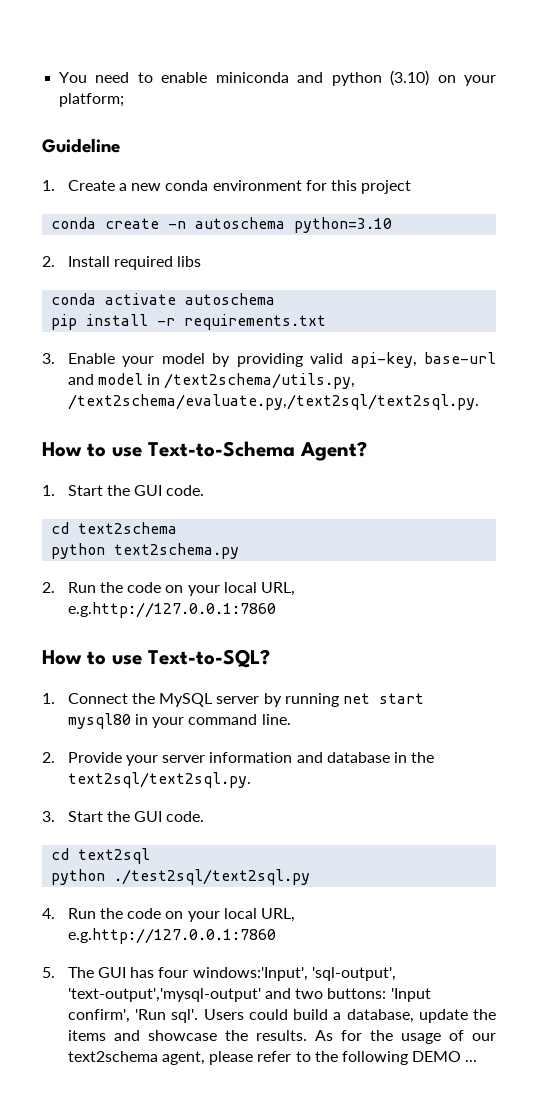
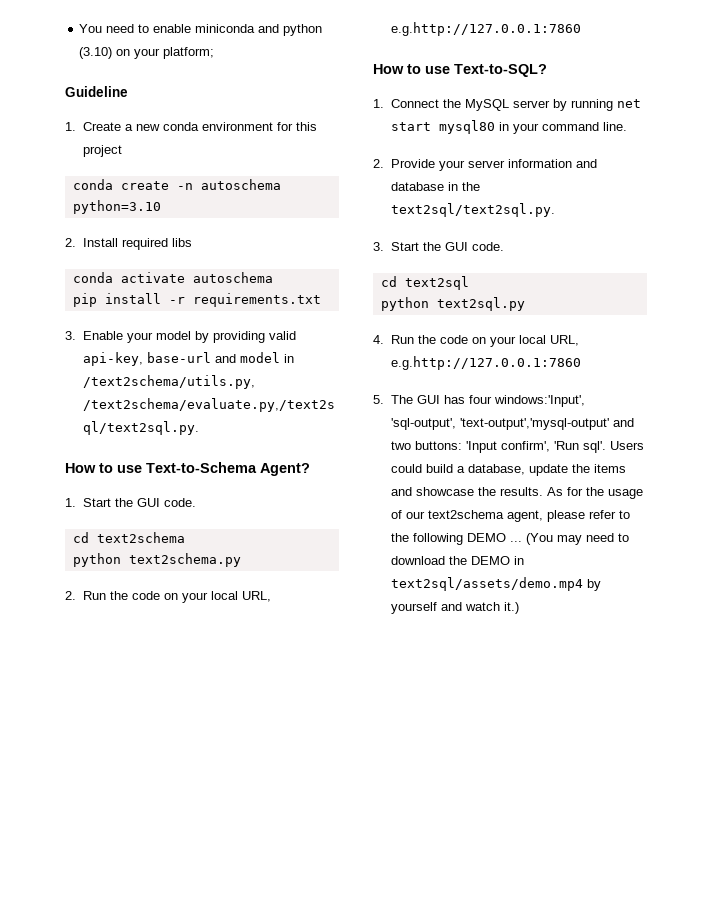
[114,869,311,885] ./test2sql/text2sql.py -> [436,297,525,311] text2sql.py
(478, 1061) none -> [526,533,630,545] [391,556,525,565] [391,577,602,591] [391,602,520,614] (You may need to download the DEMO in text2sql/assets/demo.mp4 by yourself and watch it.)

